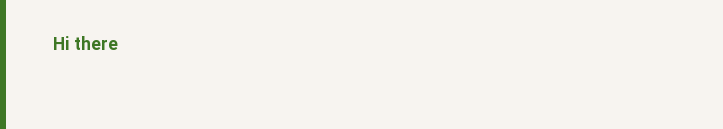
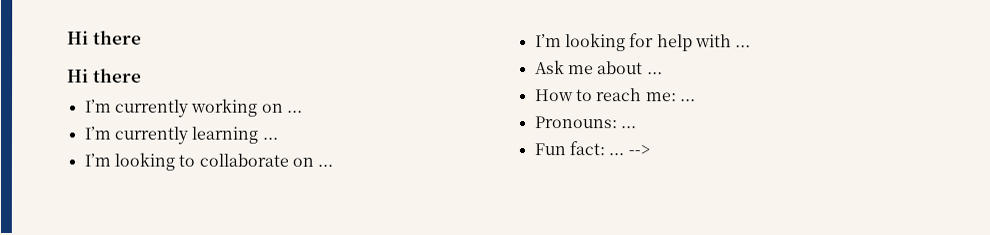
[53,36,118,50] Hi there -> [67,30,142,45] [67,68,142,83] [84,98,303,118] [83,126,278,145] [83,152,334,171] [534,33,752,52] [534,60,663,75] [534,88,696,102] [533,116,636,129] [533,141,650,156] Hi there // Hi there // I’m currently working on ... // I’m currently learning ... // I’m looking to collaborate on ... // I’m looking for help with ... // Ask me about ... // How to reach me: ... // Pronouns: ... // Fun fact: ... -->

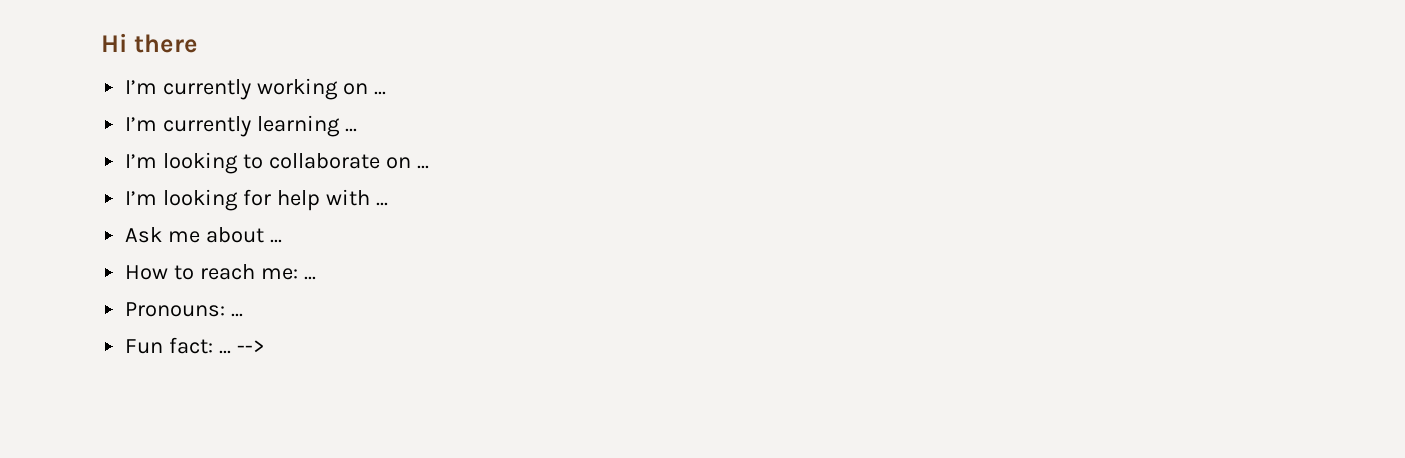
[67,30,142,45] [67,68,142,83] Hi there // Hi there -> [101,33,198,53] Hi there

